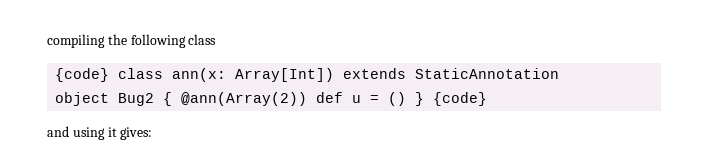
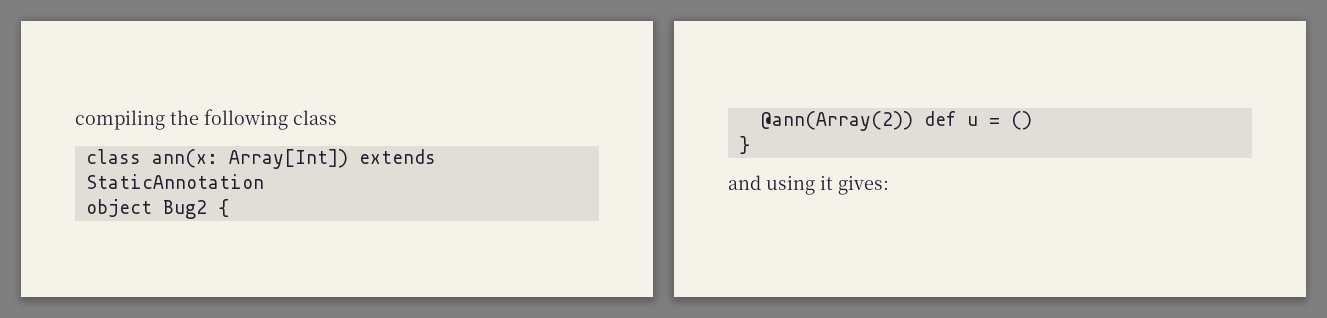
[55,68,110,82] {code} -> (337, 117) none
(173, 99) none -> (229, 208) //
(407, 99) none -> (1032, 120) //
[433,92,488,106] {code} -> (750, 145) none

